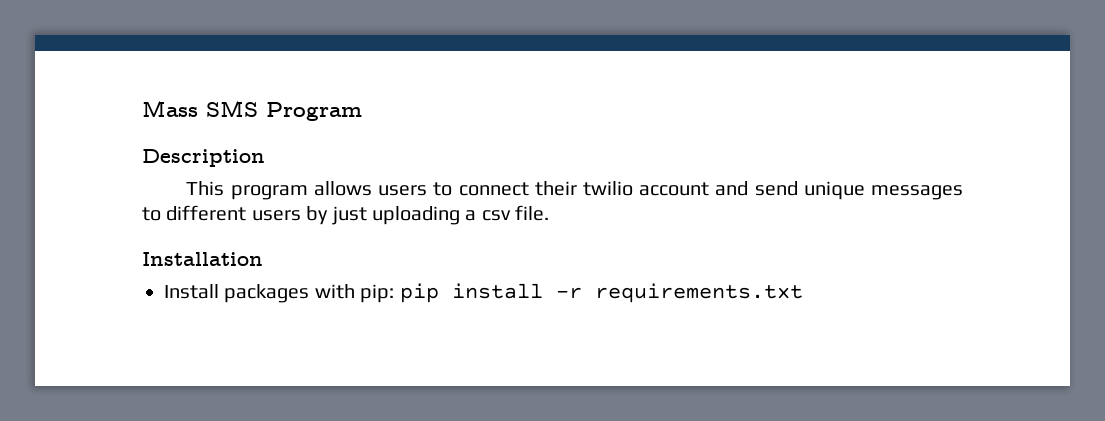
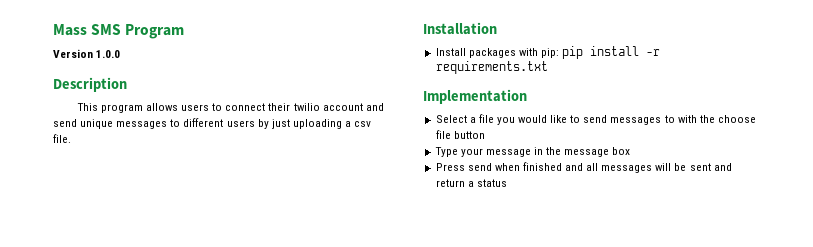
(362, 111) none -> [53,49,121,58] // Version 1.0.0
(803, 293) none -> [423,89,527,104] [435,114,756,125] [435,130,485,139] [434,147,631,157] [435,162,732,173] [435,179,507,187] // Implementation // Select a file you would like to send messages to with the choose file button // Type your message in the message box // Press send when finished and all messages will be sent and return a status

